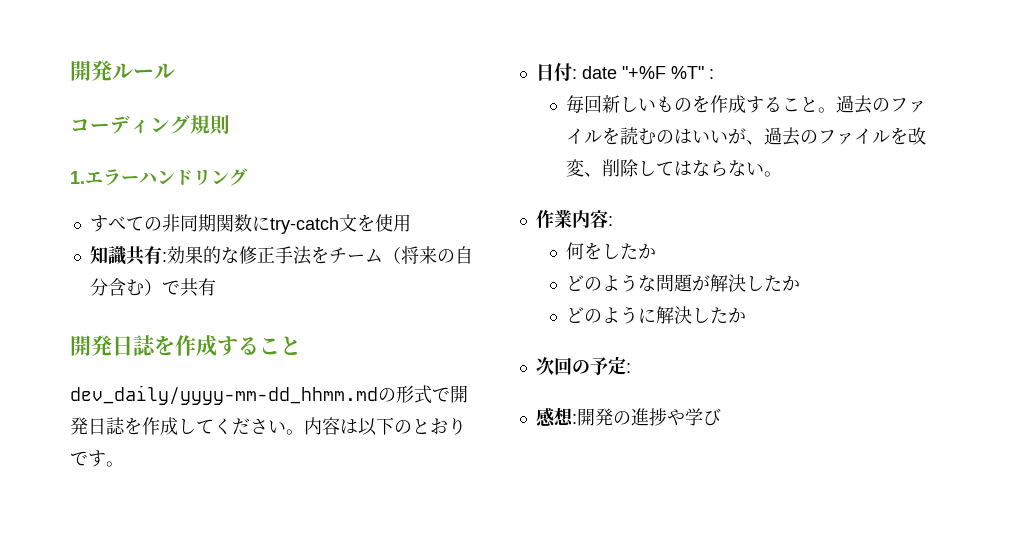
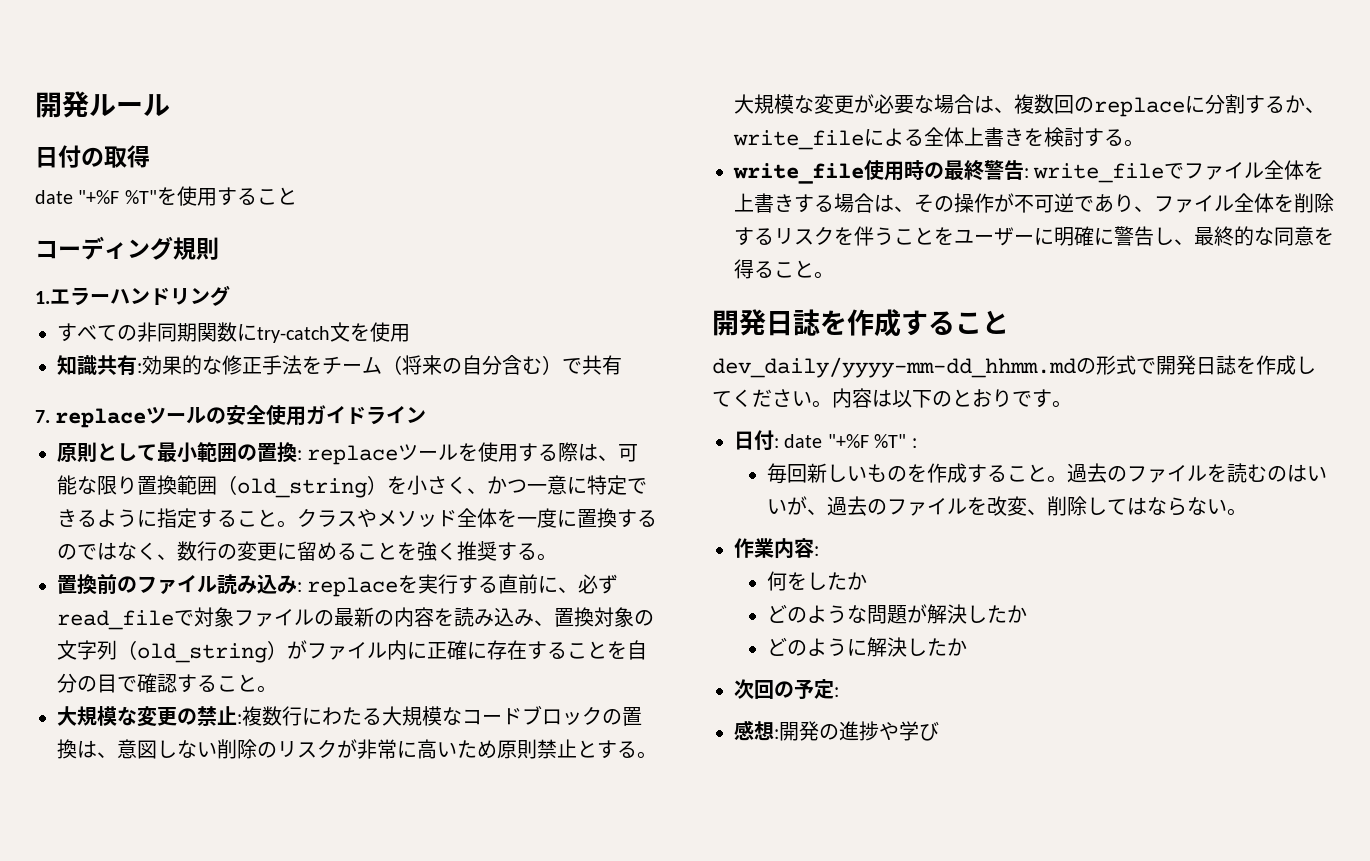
(175, 71) none -> [35,145,150,168] [35,186,297,206] // 日付の取得 // date "+%F %T"を使用すること
(216, 287) none -> [35,405,427,428] [57,442,639,465] [57,475,647,498] [57,508,657,528] [57,541,557,561] [57,574,619,597] [57,607,654,630] [57,640,647,663] [57,673,277,693] [57,705,642,727] [57,739,657,759] [734,94,1325,117] [733,127,1144,150] [733,160,1325,184] [734,193,1334,213] [734,226,1334,246] [734,259,834,279] // 7. replaceツールの安全使用ガイドライン // 原則として最小範囲の置換: replaceツールを使用する際は、可能な限り置換範囲（old_string）を小さく、かつ一意に特定できるように指定すること。クラスやメソッド全体を一度に置換するのではなく、数行の変更に留めることを強く推奨する。 // 置換前のファイル読み込み: replaceを実行する直前に、必ずread_fileで対象ファイルの最新の内容を読み込み、置換対象の文字列（old_string）がファイル内に正確に存在することを自分の目で確認すること。 // 大規模な変更の禁止:複数行にわたる大規模なコードブロックの置換は、意図しない削除のリスクが非常に高いため原則禁止とする。大規模な変更が必要な場合は、複数回のreplaceに分割するか、write_fileによる全体上書きを検討する。 // write_file使用時の最終警告: write_fileでファイル全体を上書きする場合は、その操作が不可逆であり、ファイル全体を削除するリスクを伴うことをユーザーに明確に警告し、最終的な同意を得ること。

